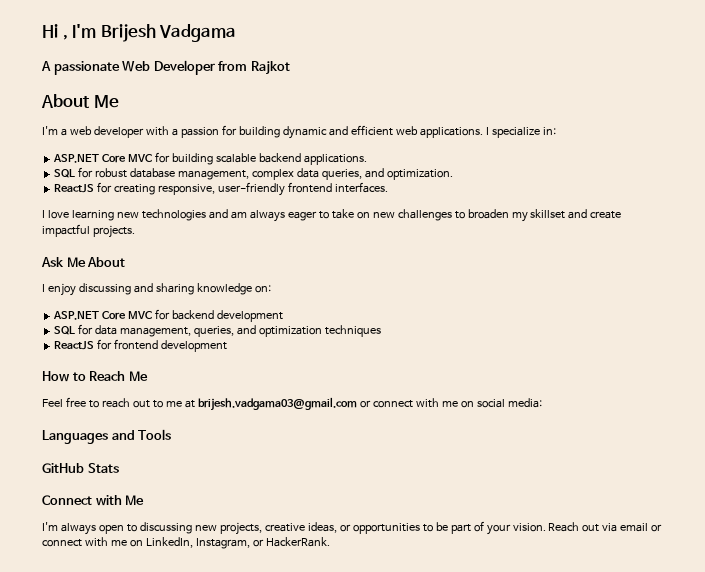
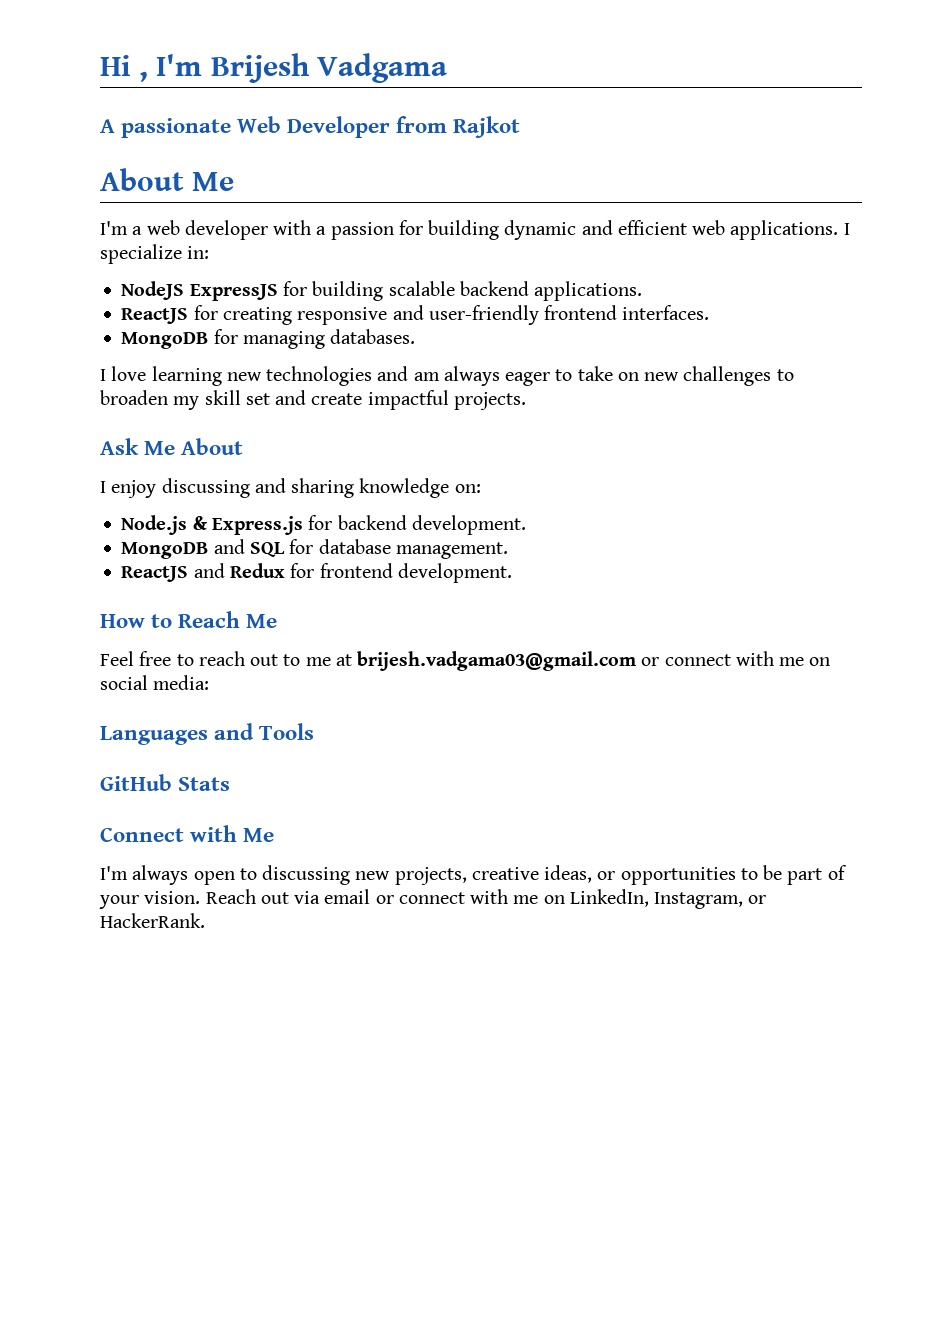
[53,154,153,163] ASP.NET Core MVC -> [121,281,278,301] NodeJS ExpressJS
[54,167,453,180] // SQL for robust database management, complex data queries, and optimization. -> (643, 291) none
[158,184,216,195] responsive, -> [297,305,424,325] responsive and
(388, 187) none -> [121,329,416,349] // MongoDB for managing databases.
[530,209,566,219] skillset -> [204,390,270,405] skill set
[53,309,283,322] [54,324,381,337] [54,341,95,350] ASP.NET Core MVC for backend development // SQL for data management, queries, and optimization techniques // ReactJS -> [121,515,526,535] [121,539,508,559] [121,563,285,582] Node.js & Express.js for backend development. // MongoDB and SQL for database management. // ReactJS and Redux
[161,340,228,352] development -> [397,563,512,583] development.

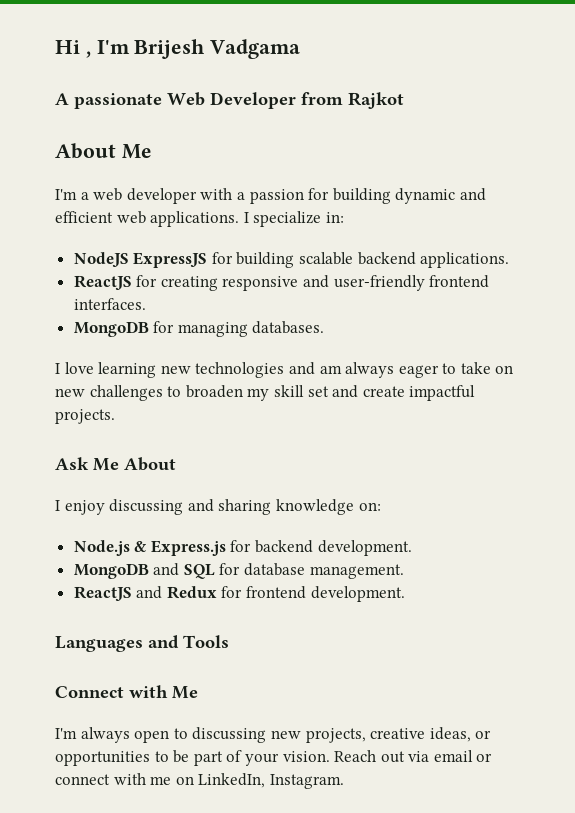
[100,611,278,628] [100,651,831,671] [100,675,210,690] // How to Reach Me // Feel free to reach out to me at brijesh.vadgama03@gmail.com or connect with me on social media: -> (405, 594) none
[100,774,231,791] // GitHub Stats -> (229, 641) none
[654,892,767,909] [100,913,205,928] Instagram, or HackerRank. -> [269,774,344,789] Instagram.

